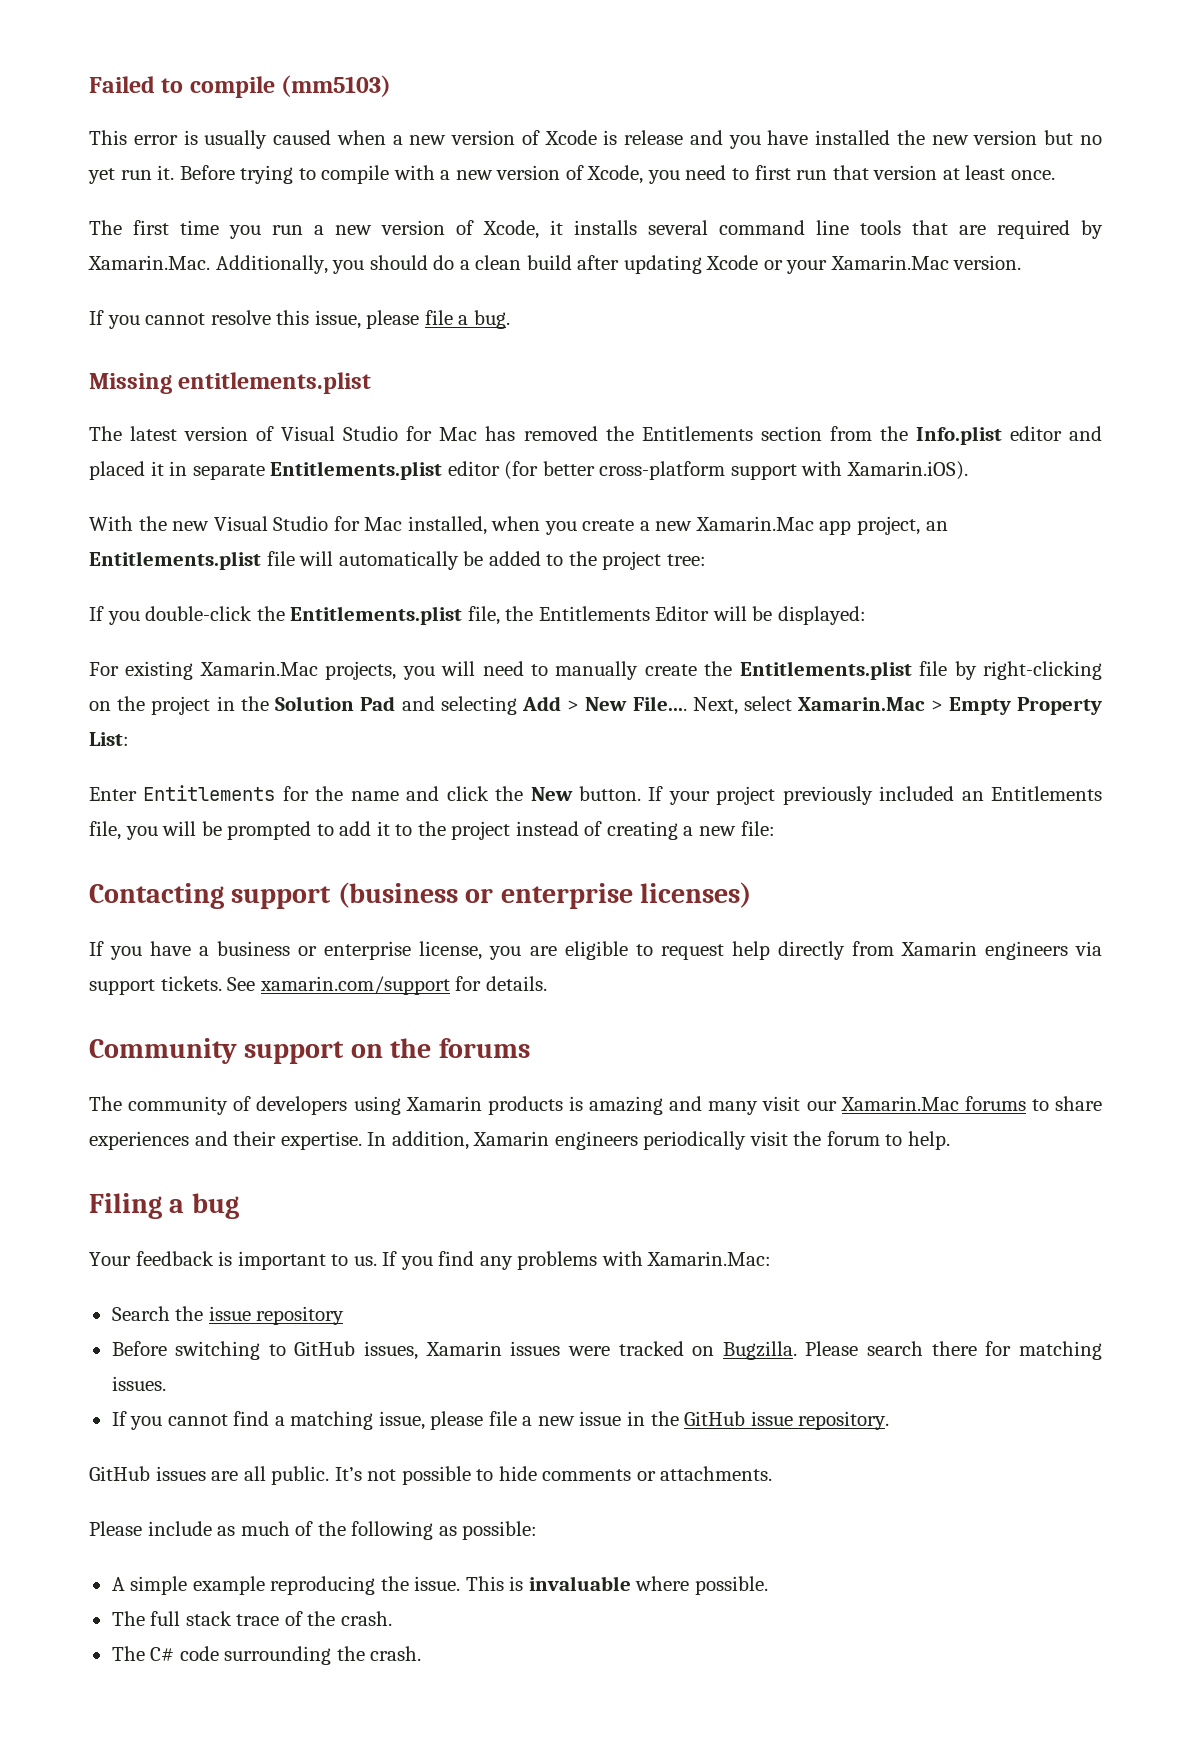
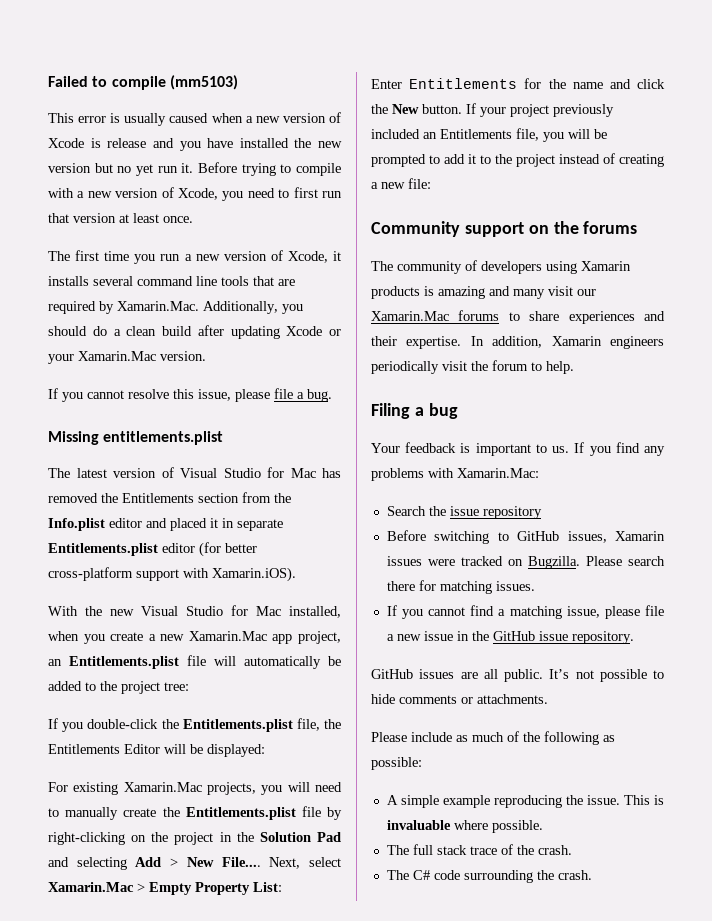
[89,882,752,909] [89,941,1102,960] [89,976,547,995] // Contacting support (business or enterprise licenses) // If you have a business or enterprise license, you are eligible to request help directly from Xamarin engineers via support tickets. See xamarin.com/support for details. -> (431, 183) none

